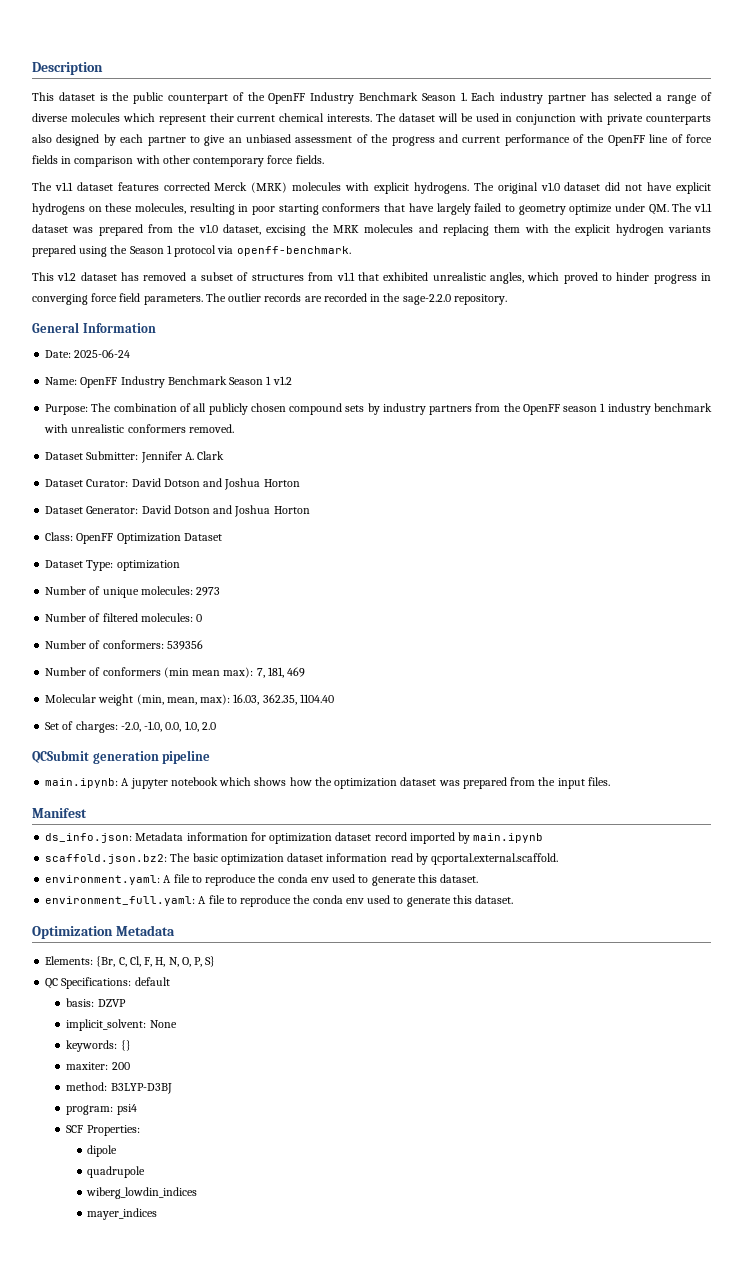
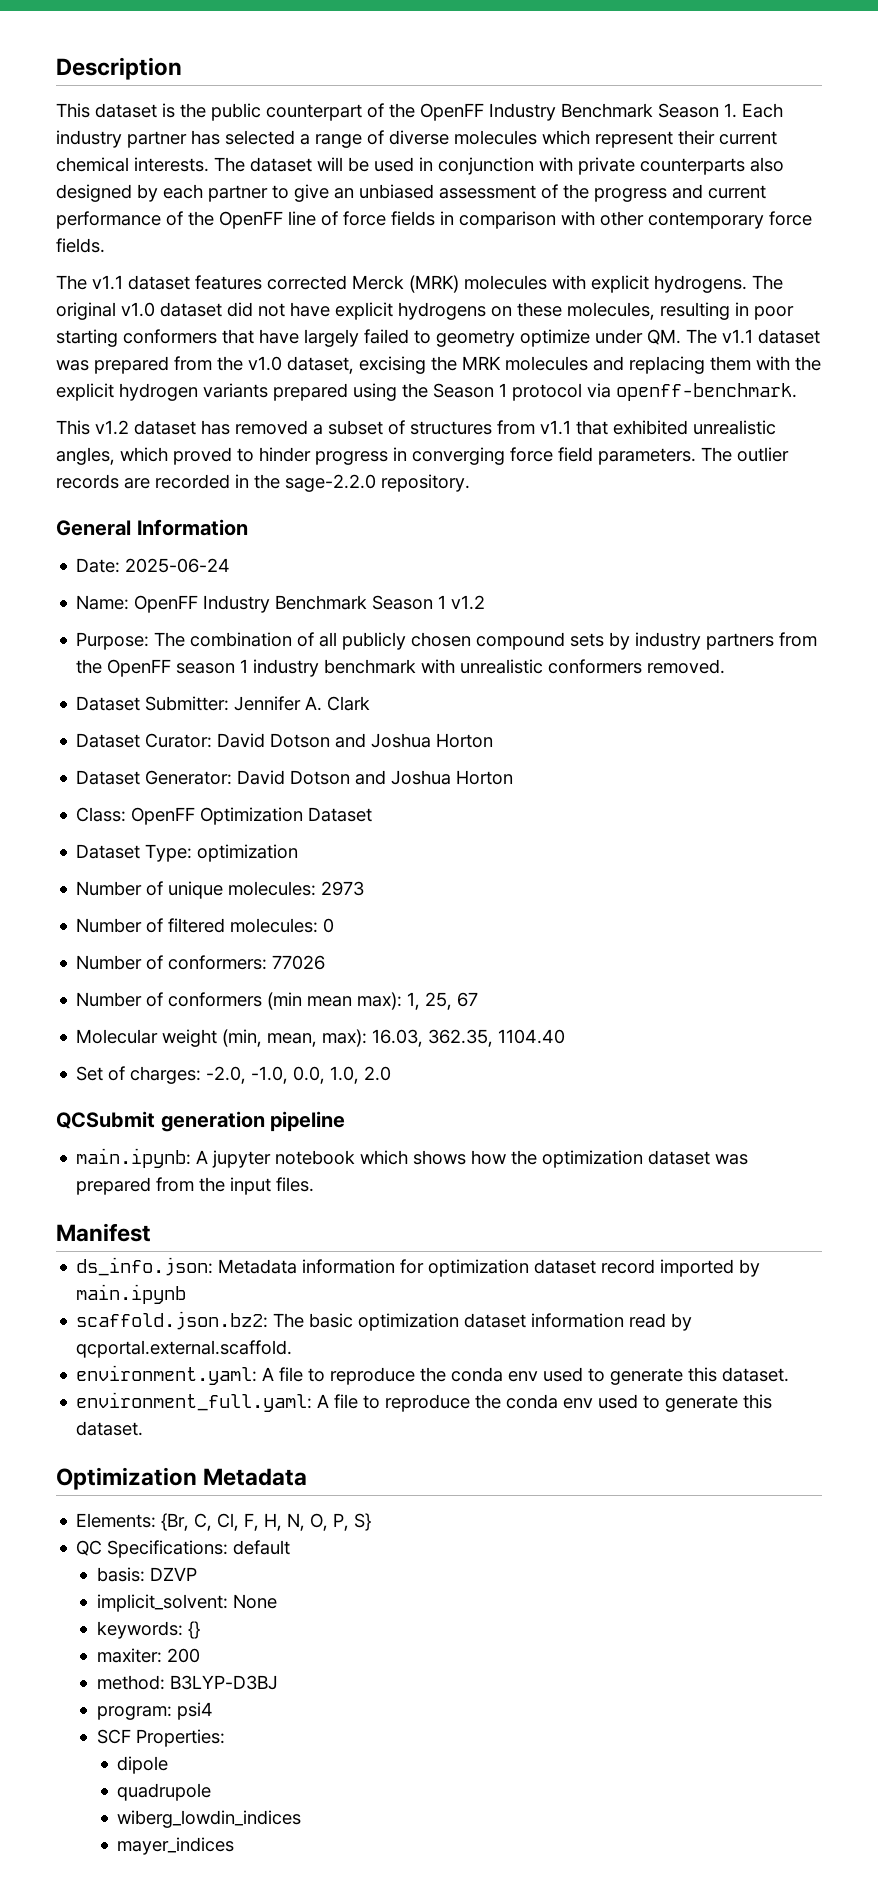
[166,640,203,650] 539356 -> [272,955,326,970] 77026
[256,667,306,678] 7, 181, 469 -> [407,992,479,1010] 1, 25, 67

